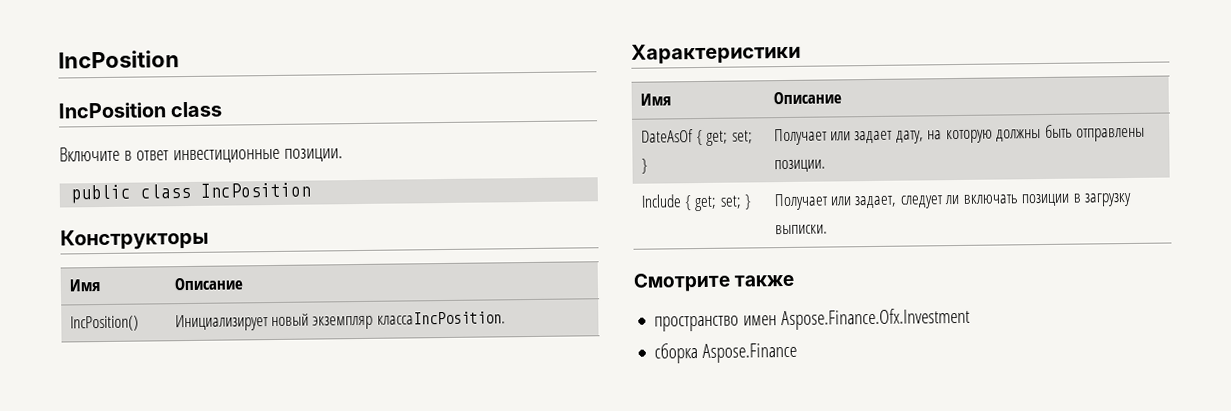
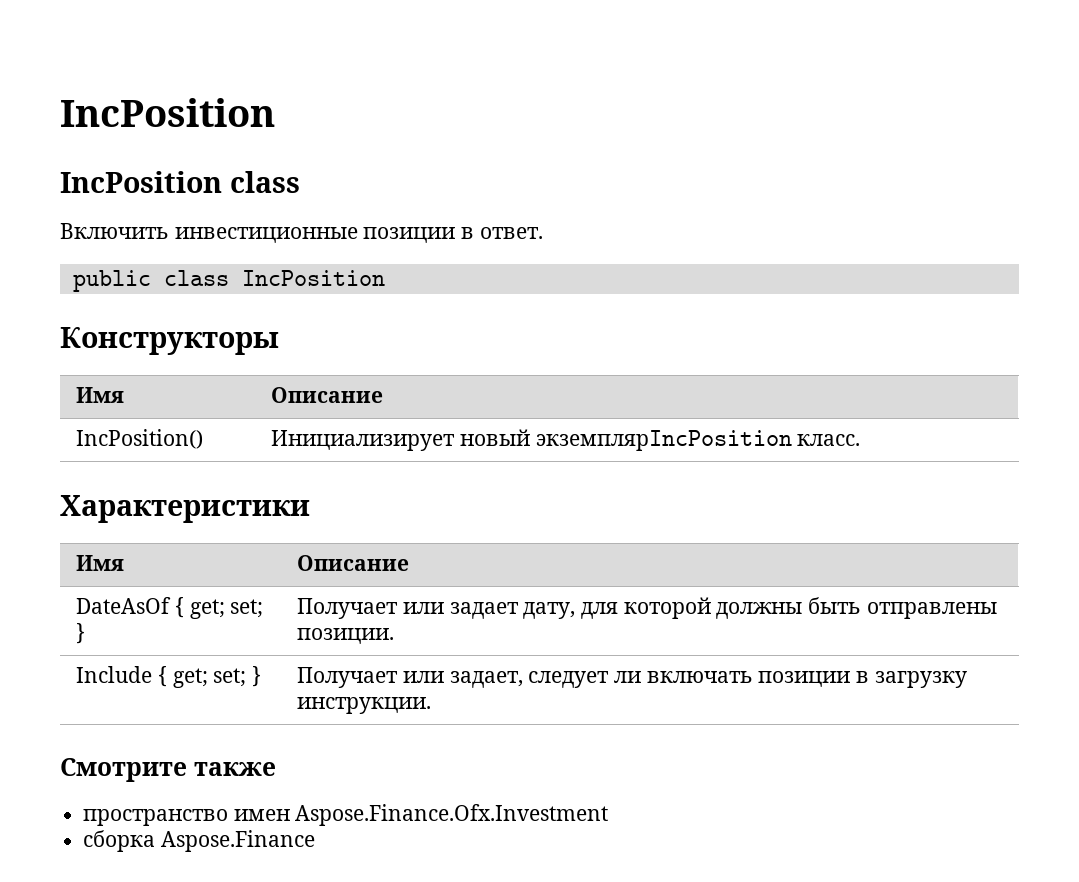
[59,146,343,164] Включите в ответ инвестиционные позиции. -> [60,223,543,243] Включить инвестиционные позиции в ответ.
[312,311,506,330] экземпляр классаIncPosition. -> [535,430,861,451] экземплярIncPosition класс.
[927,129,993,144] на которую -> [581,597,711,619] для которой
[774,224,828,235] выписки. -> [297,697,432,714] инструкции.

